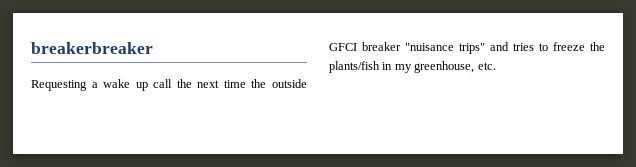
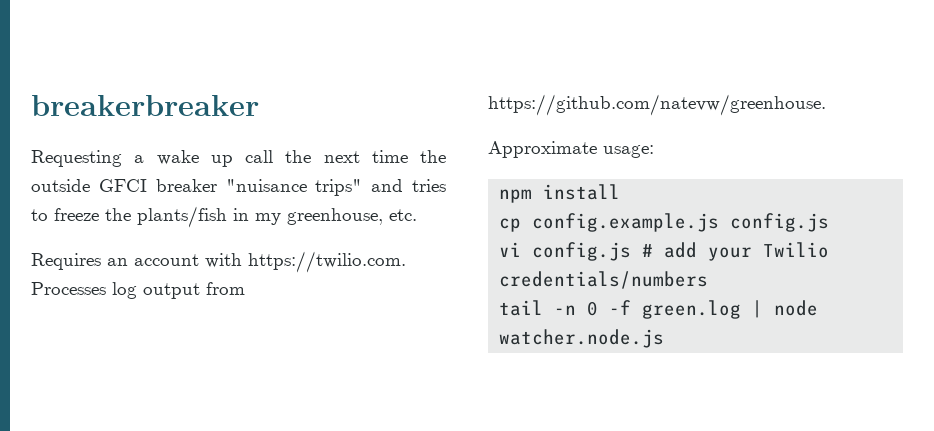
(496, 66) none -> [31,251,406,273] [31,282,245,299] [488,94,826,116] [488,141,654,158] [499,184,621,203] [499,213,830,232] [499,242,830,261] [499,271,709,289] [499,300,819,319] [499,329,665,348] // Requires an account with https://twilio.com. Processes log output from https://github.com/natevw/greenhouse. // Approximate usage: // npm install // cp config.example.js config.js // vi config.js # add your Twilio credentials/numbers // tail -n 0 -f green.log | node watcher.node.js

